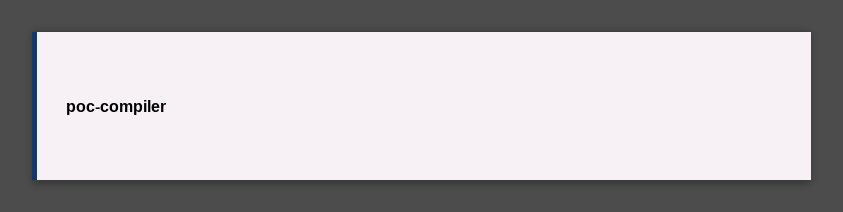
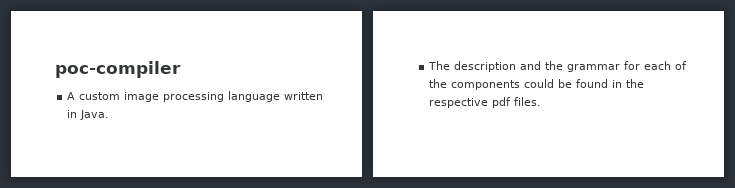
(166, 107) none -> [67,91,324,102] [67,110,110,120] [428,61,688,72] [429,79,645,90] [429,97,542,108] // A custom image processing language written in Java. // The description and the grammar for each of the components could be found in the respective pdf files.

